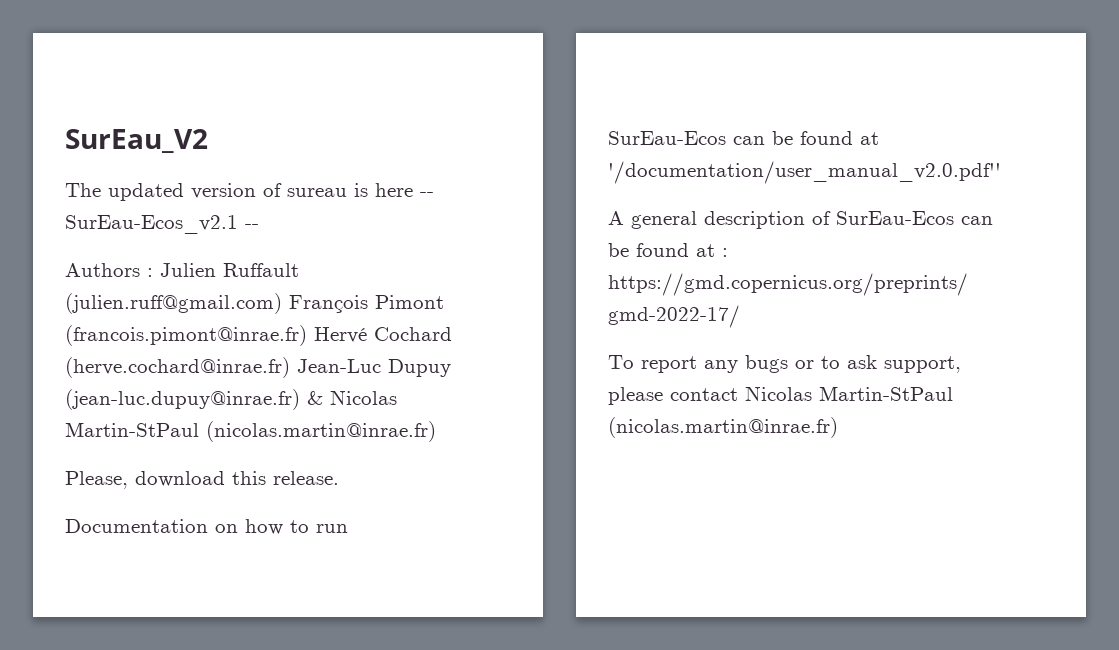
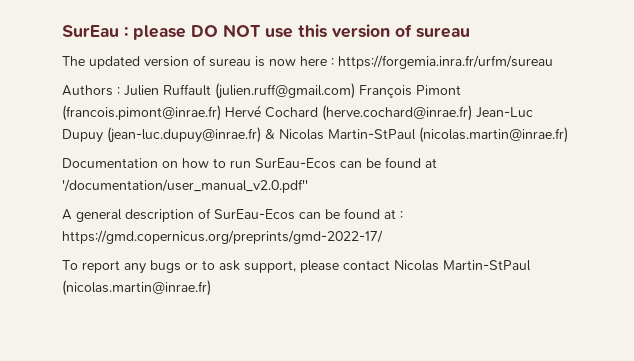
[65,129,208,153] SurEau_V2 -> [62,24,470,40] SurEau : please DO NOT use this version of sureau
[375,183,434,197] [65,215,259,234] here -- SurEau-Ecos_v2.1 -- -> [269,55,553,69] now here : https://forgemia.inra.fr/urfm/sureau
[65,471,339,489] // Please, download this release. -> (568, 135) none

